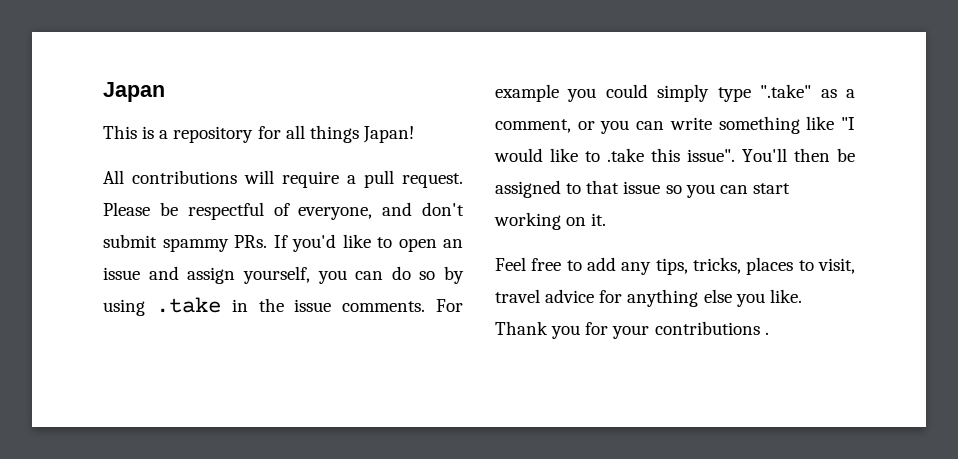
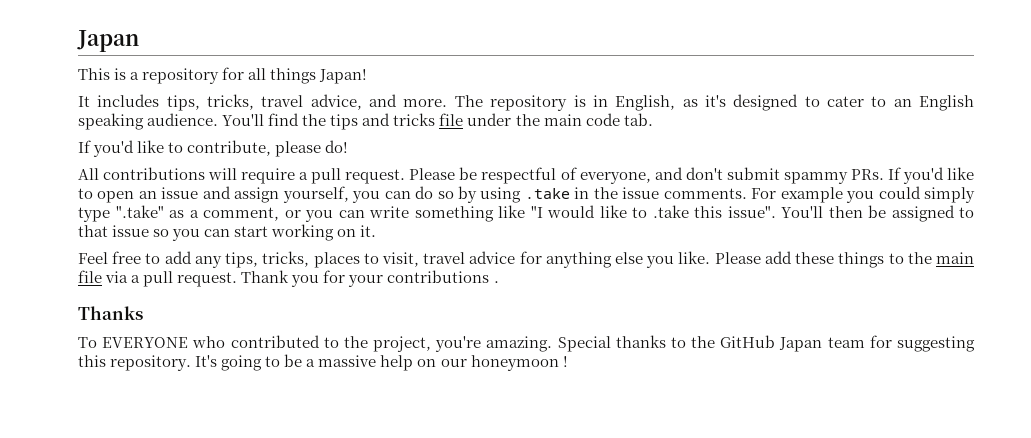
(414, 134) none -> [78,94,975,111] [78,113,653,130] [78,140,349,157] // It includes tips, tricks, travel advice, and more. The repository is in English, as it's designed to cater to an English speaking audience. You'll find the tips and tricks file under the main code tab. // If you'd like to contribute, please do!
(802, 296) none -> [714,251,975,268] [78,270,238,287] Please add these things to the main file via a pull request.
(769, 333) none -> [78,306,143,320] [78,335,975,352] [78,354,568,371] // Thanks // To EVERYONE who contributed to the project, you're amazing. Special thanks to the GitHub Japan team for suggesting this repository. It's going to be a massive help on our honeymoon !

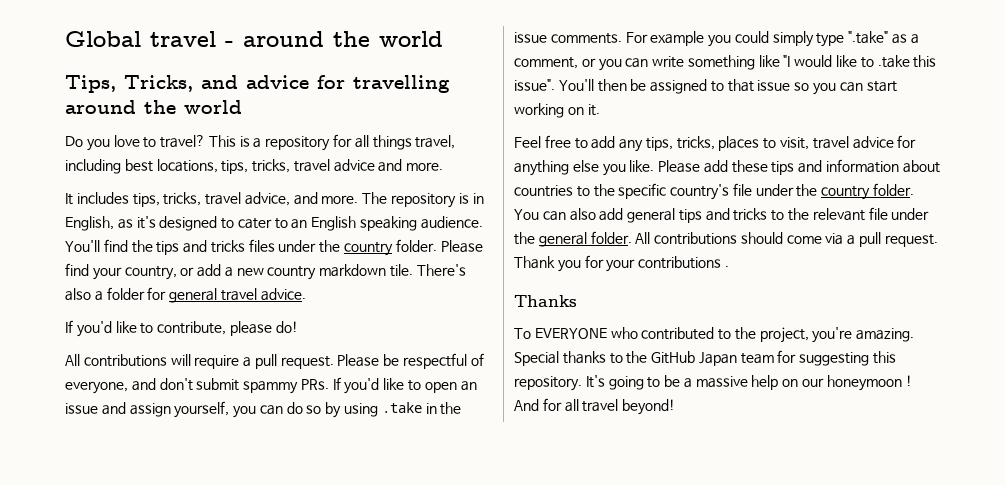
[77,30,139,52] Japan // -> [65,31,443,47] [65,75,450,93] [65,100,242,114] [65,135,206,151] Global travel - around the world // Tips, Tricks, and advice for travelling around the world // Do you love to travel?
[319,69,368,84] Japan! -> [415,135,456,149] [65,159,444,174] travel, including best locations, tips, tricks, travel advice and more.
[439,113,653,126] file under the main code tab. -> [248,239,483,256] [65,263,466,280] [65,287,306,303] files under the country folder. Please find your country, or add a new country markdown tile. There's also a folder for general travel advice.
[838,252,975,268] [78,270,102,283] things to the main file -> [771,159,940,175] [514,183,915,200] [514,207,930,223] [514,231,822,247] tips and information about countries to the specific country's file under the country folder. You can also add general tips and tricks to the relevant file under the general folder. All contributions should come
(568, 361) none -> [514,398,676,415] And for all travel beyond!

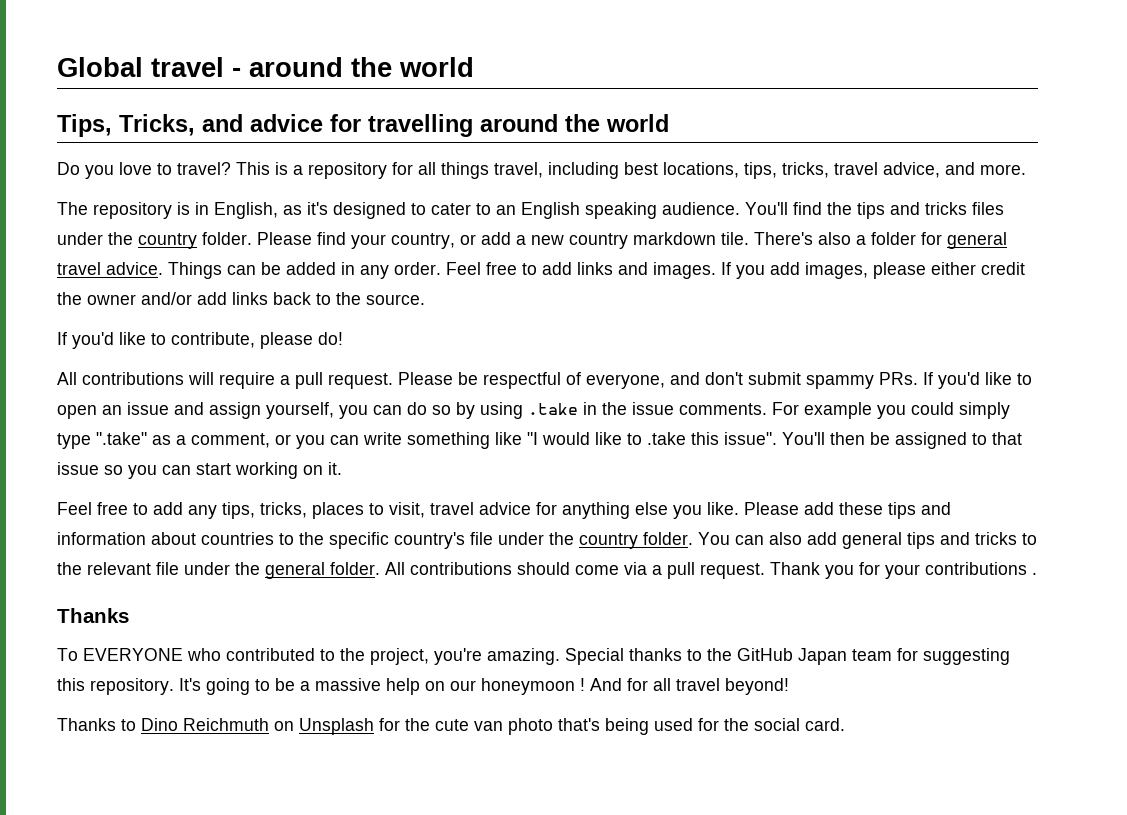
[333,159,375,172] advice -> [883,162,940,178] advice,
[65,192,359,207] It includes tips, tricks, travel advice, and more. -> (1026, 169) none
(306, 294) none -> [168,262,1025,279] [57,292,425,305] Things can be added in any order. Feel free to add links and images. If you add images, please either credit the owner and/or add links back to the source.
(676, 407) none -> [57,718,845,735] // Thanks to Dino Reichmuth on Unsplash for the cute van photo that's being used for the social card.

